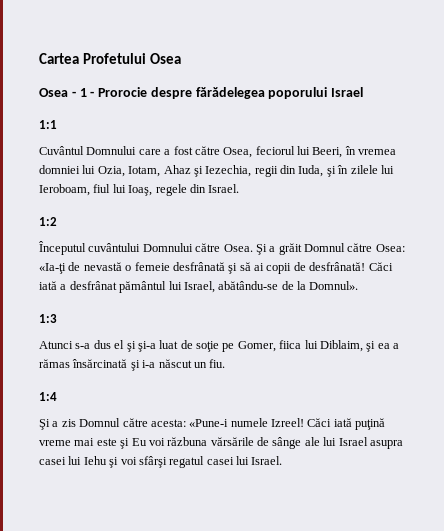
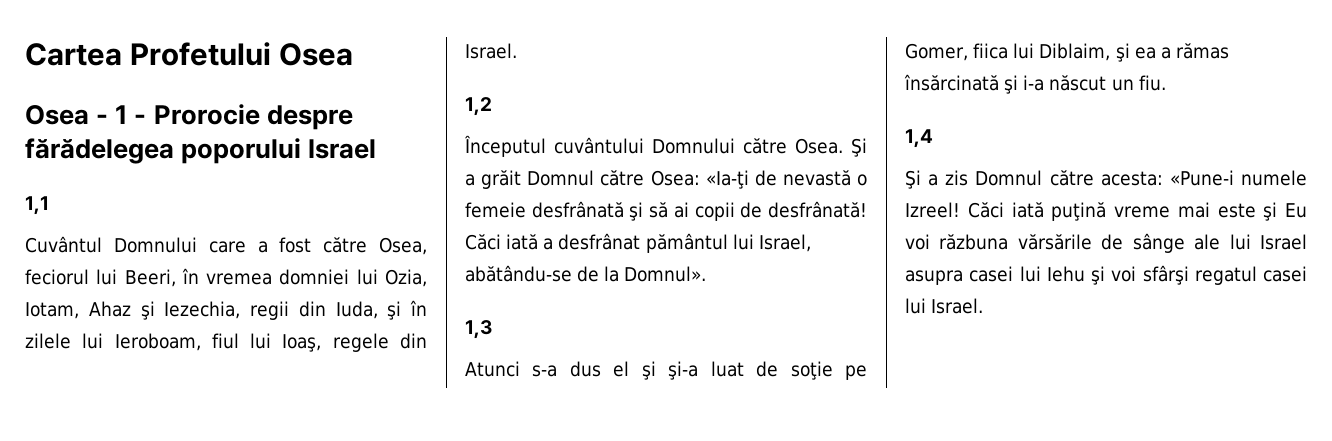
[39,120,57,129] 1:1 -> [25,196,49,215] 1,1
[39,217,57,226] 1:2 -> [465,97,492,116] 1,2
[39,314,57,323] 1:3 -> [465,320,492,339] 1,3
[39,392,57,401] 1:4 -> [905,129,933,148] 1,4

